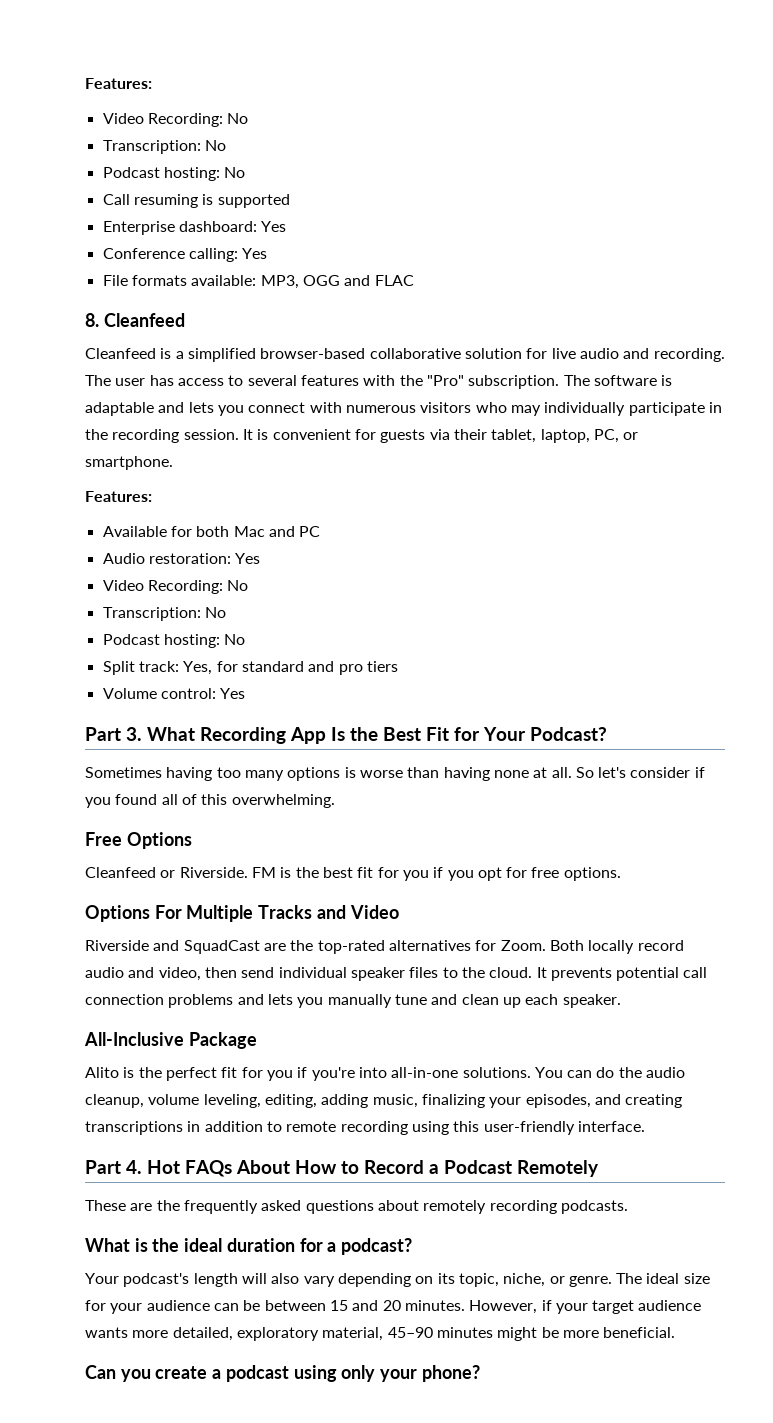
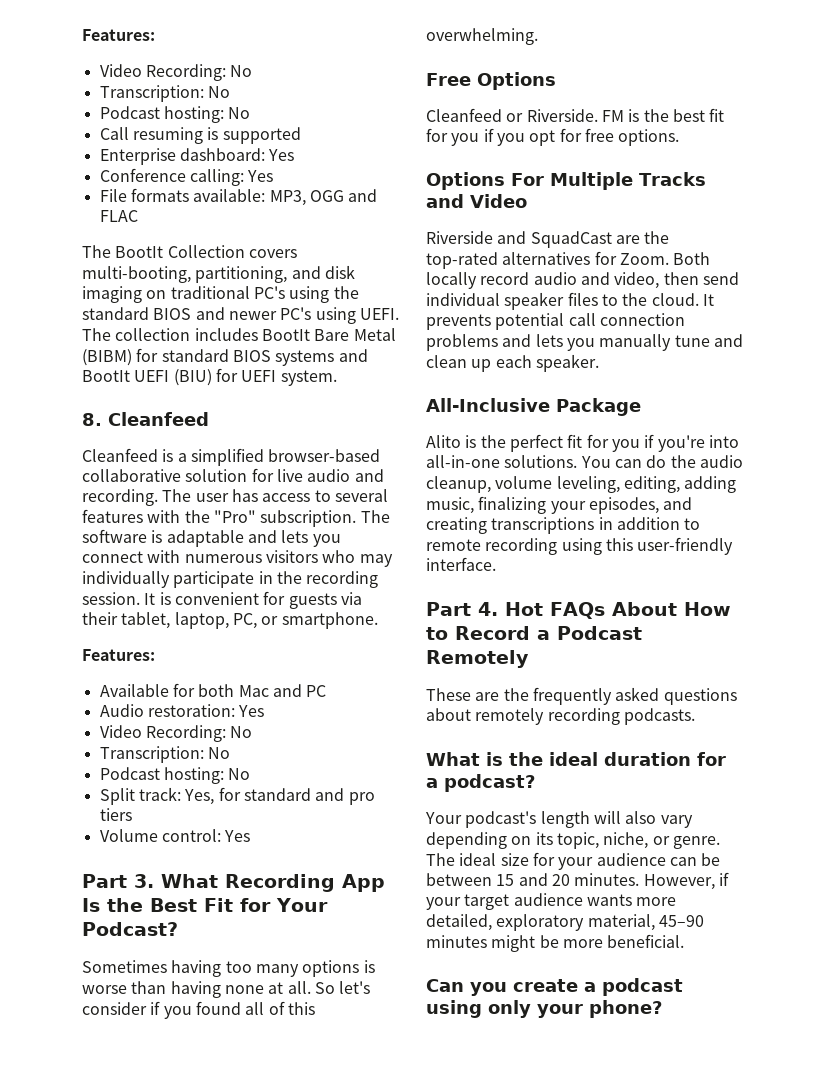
(414, 280) none -> [82,245,297,258] [82,265,355,283] [82,286,359,303] [82,307,399,324] [82,328,396,341] [82,348,368,366] [82,368,337,386] // The BootIt Collection covers multi-booting, partitioning, and disk imaging on traditional PC's using the standard BIOS and newer PC's using UEFI. The collection includes BootIt Bare Metal (BIBM) for standard BIOS systems and BootIt UEFI (BIU) for UEFI system.

